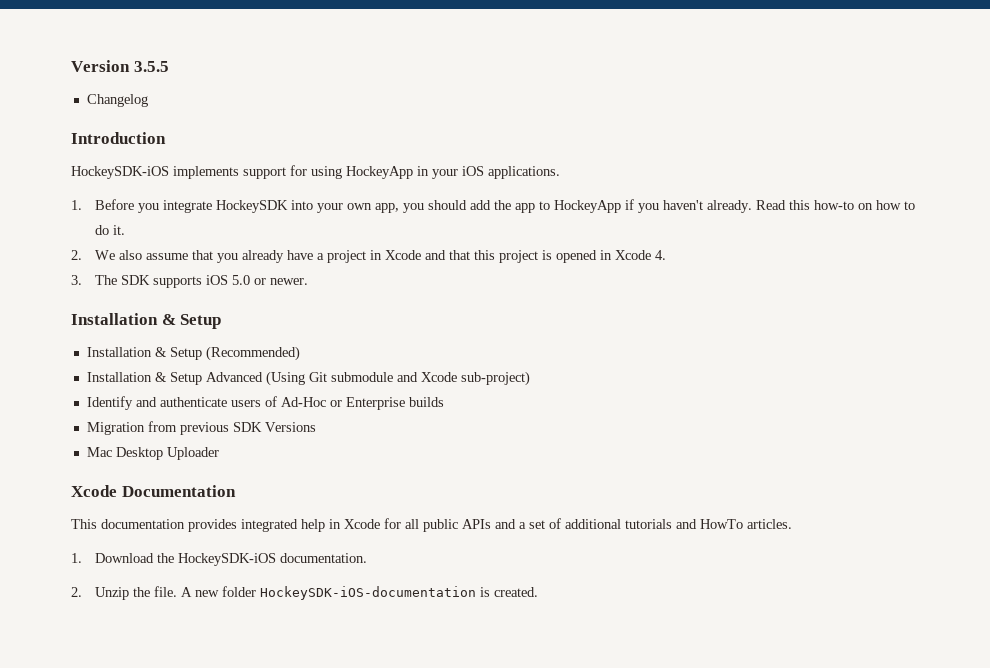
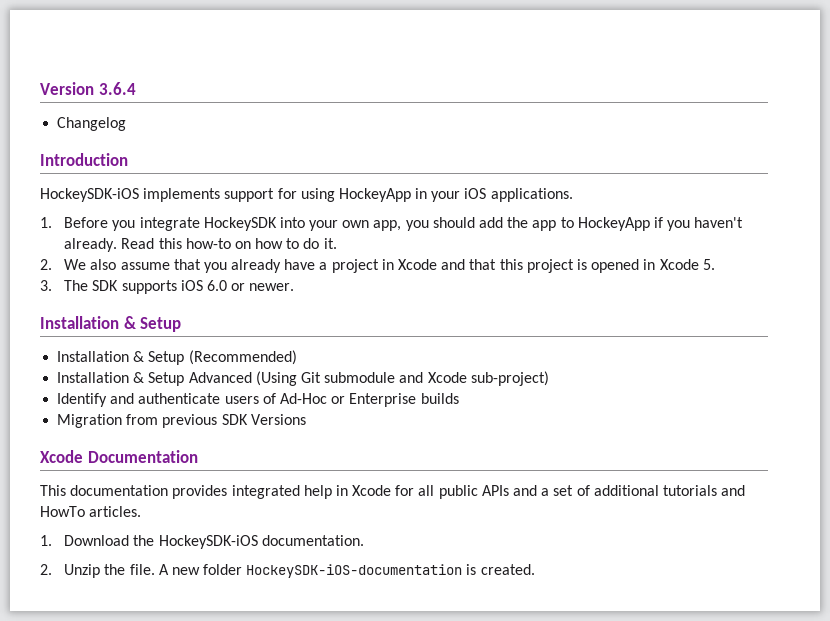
[133,61,169,72] 3.5.5 -> [98,82,136,95] 3.6.4
[655,250,667,260] 4. -> [702,259,715,270] 5.
[232,275,251,285] 5.0 -> [206,280,227,291] 6.0
[86,447,219,460] // Mac Desktop Uploader -> (306, 419) none

